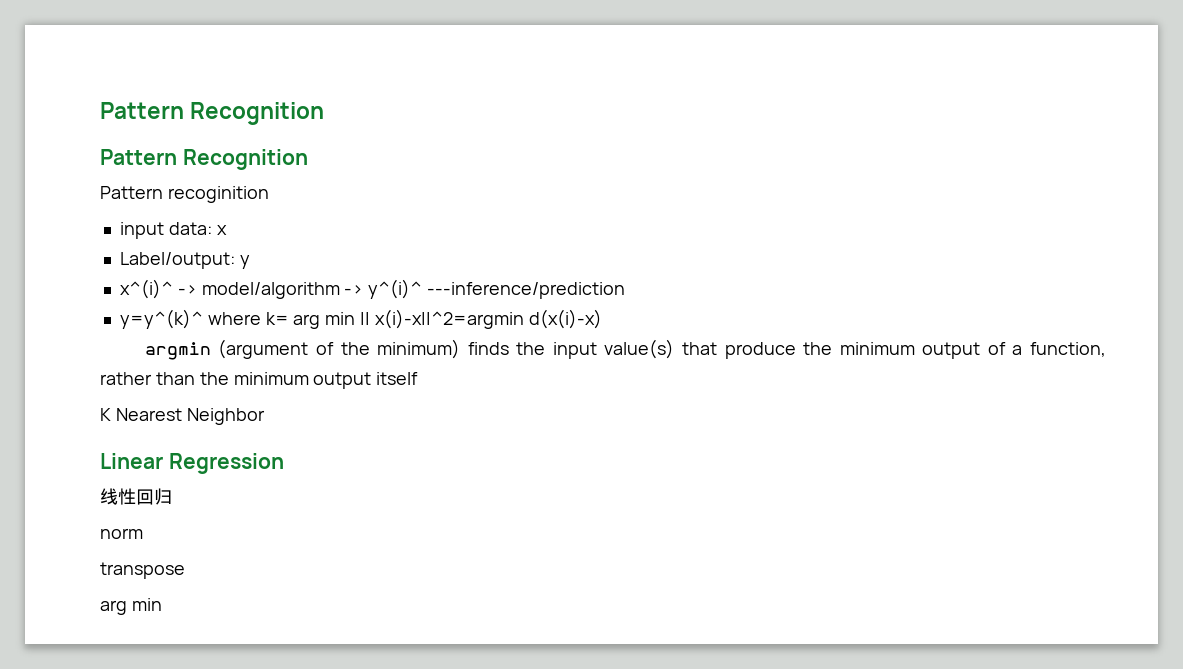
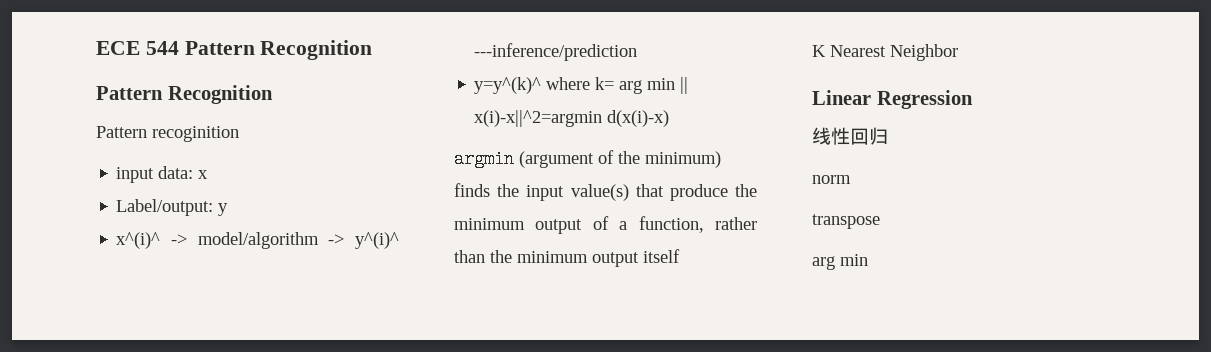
(100, 110) none -> [96,41,179,55] ECE 544

